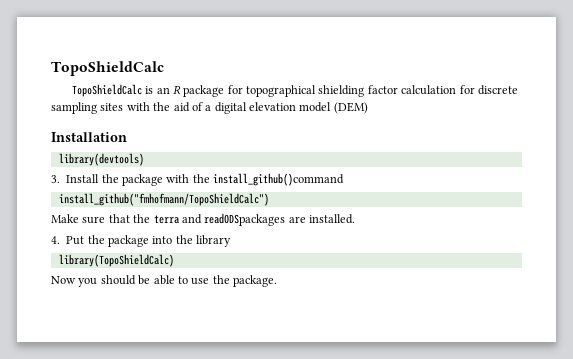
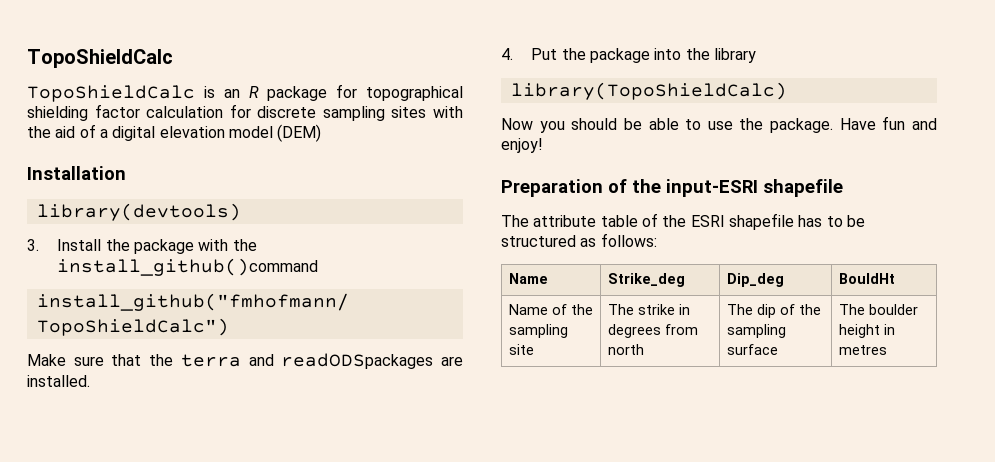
(277, 281) none -> [839,116,937,130] [501,138,543,153] [501,179,843,197] [501,213,865,230] [501,233,657,247] [508,273,548,284] [607,273,685,287] [726,273,784,287] [838,273,895,284] [508,304,593,315] [508,324,568,338] [508,344,534,355] [607,304,690,315] [607,324,698,338] [607,344,644,355] [726,304,821,318] [726,324,786,338] [726,344,778,355] [838,304,918,315] [838,324,895,338] [838,345,887,355] Have fun and enjoy! // Preparation of the input-ESRI shapefile // The attribute table of the ESRI shapefile has to be structured as follows: // Name | Strike_deg | Dip_deg | BouldHt // Name of the sampling site | The strike in degrees from north | The dip of the sampling surface | The boulder height in metres

